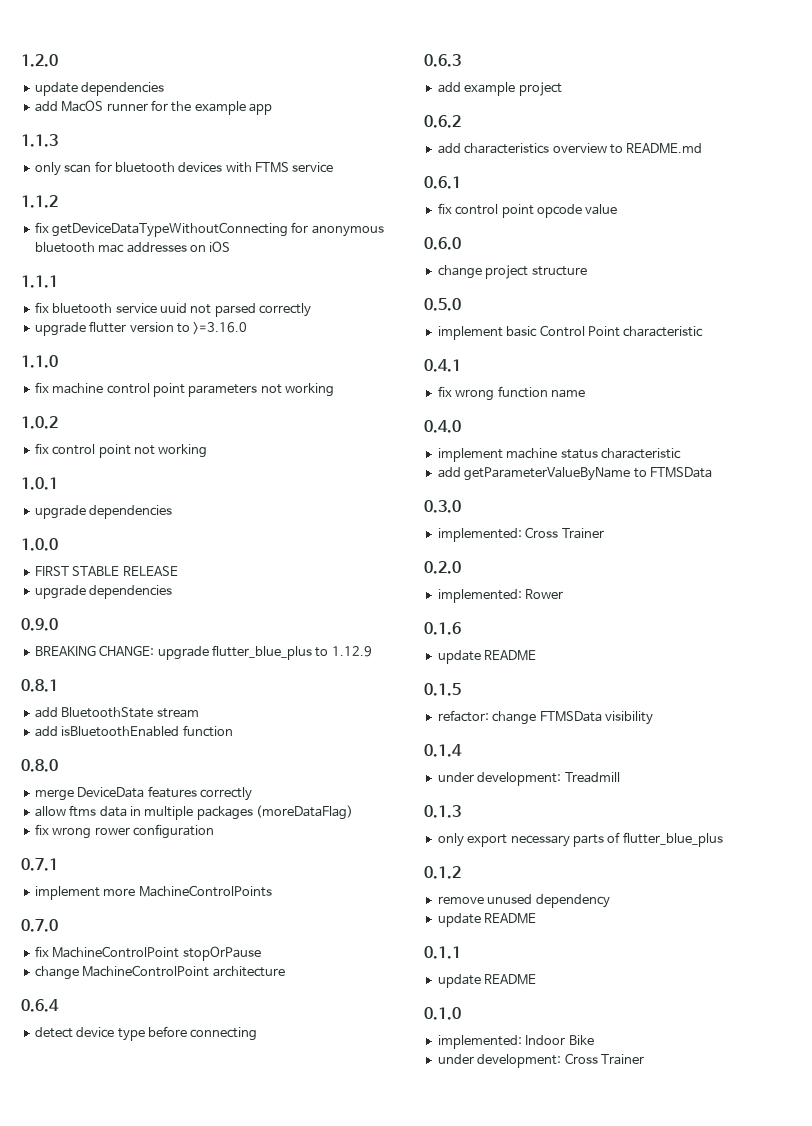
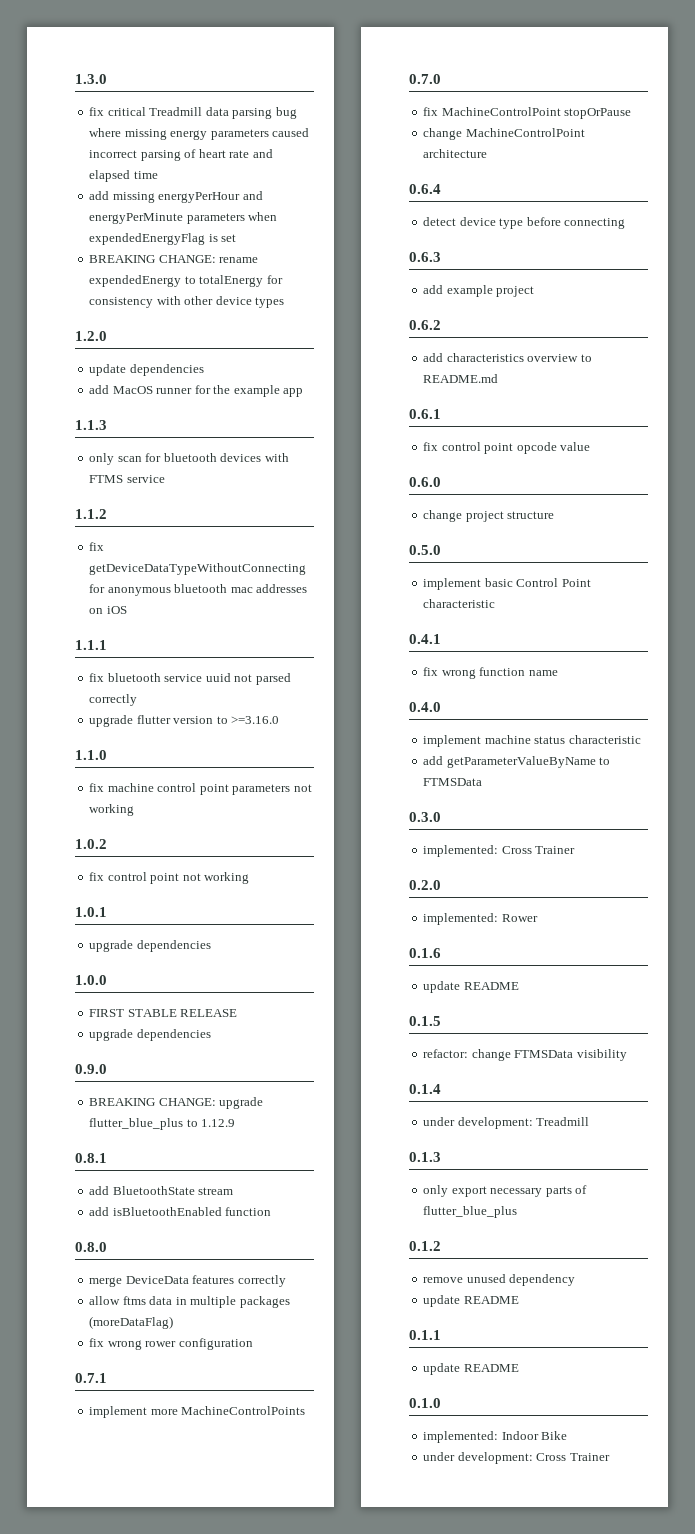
(21, 60) none -> [75,74,107,84] [89,107,297,119] [89,128,310,140] [89,149,273,161] [89,170,158,182] [89,191,263,203] [89,212,278,224] [89,233,237,245] [89,255,259,263] [89,275,283,287] [89,296,285,308] 1.3.0 // fix critical Treadmill data parsing bug where missing energy parameters caused incorrect parsing of heart rate and elapsed time // add missing energyPerHour and energyPerMinute parameters when expendedEnergyFlag is set // BREAKING CHANGE: rename expendedEnergy to totalEnergy for consistency with other device types //

